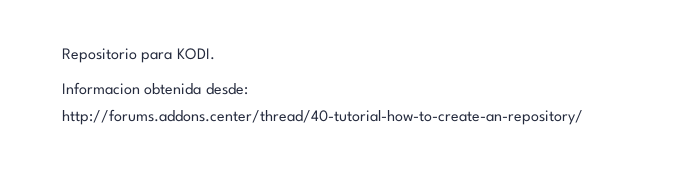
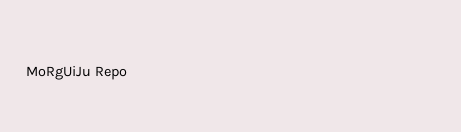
[62,48,215,63] [62,82,248,95] [62,109,583,125] Repositorio para KODI. // Informacion obtenida desde: http://forums.addons.center/thread/40-tutorial-how-to-create-an-repository/ -> [26,66,127,80] MoRgUiJu Repo

